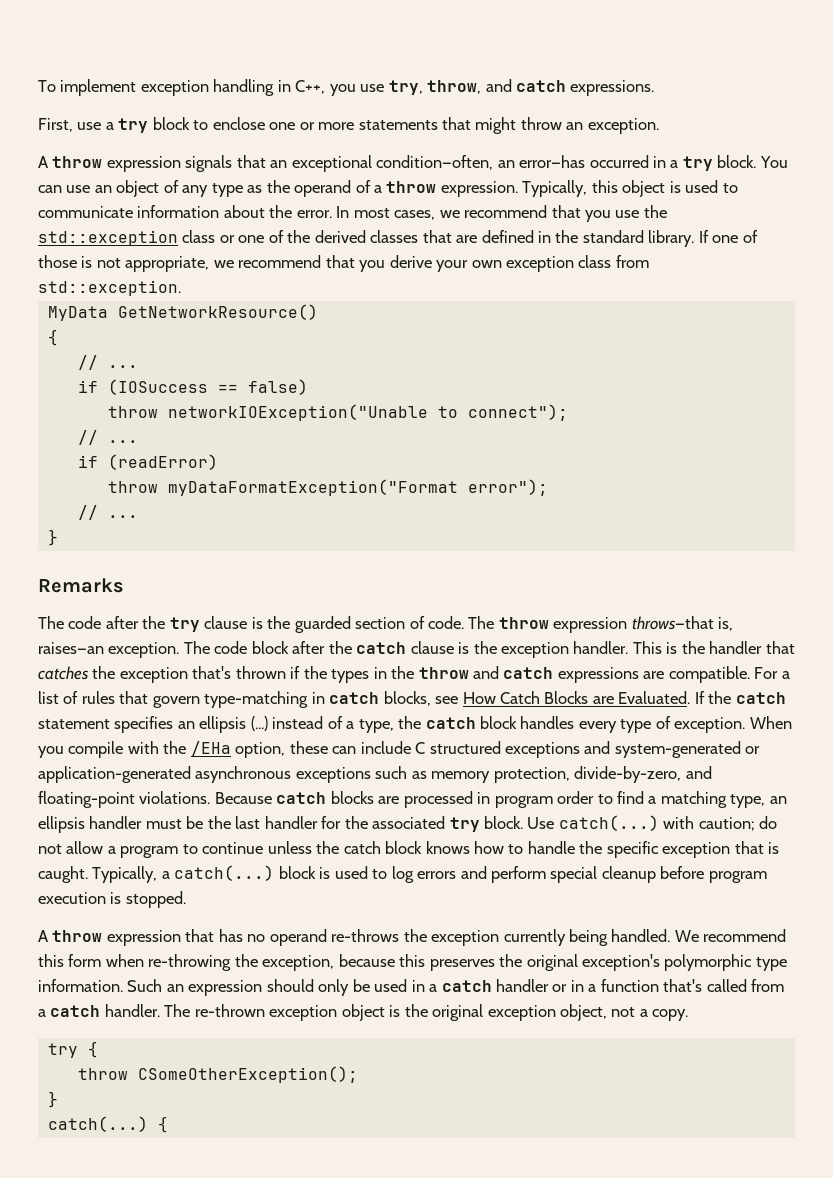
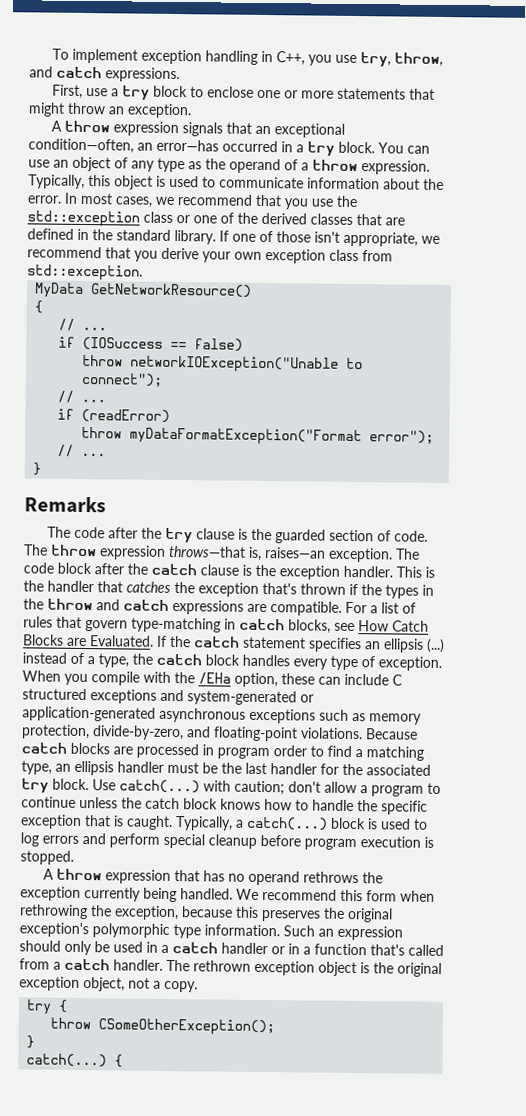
[81,256,121,268] is not -> [314,231,340,243] isn't
[759,816,778,829] [38,844,62,854] do not -> [288,781,321,793] don't
[331,929,400,942] re-throws -> [302,871,359,884] rethrows
[148,954,232,971] re-throwing -> [19,904,88,920] rethrowing
[194,1004,265,1017] re-thrown -> [193,960,251,972] rethrown

